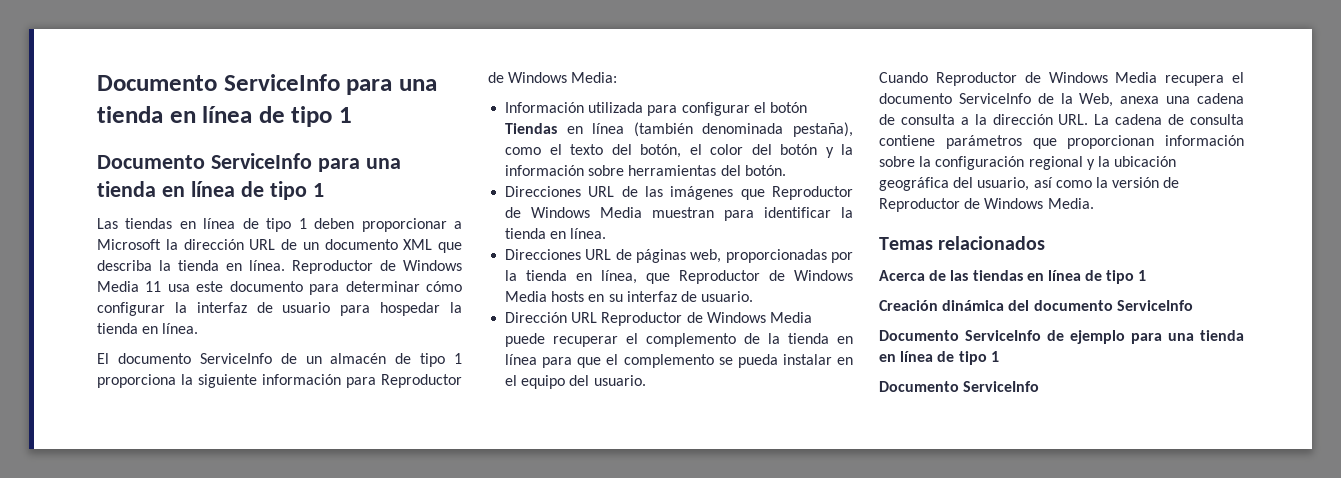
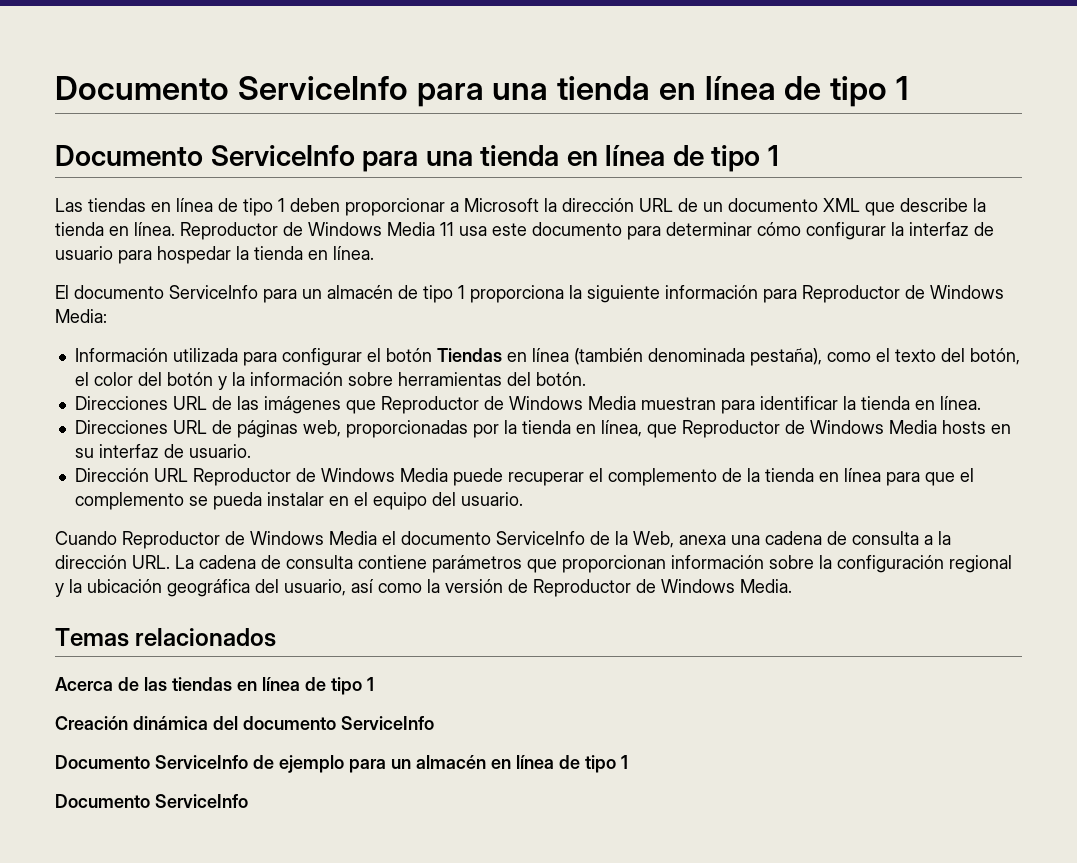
[97,260,152,271] describa -> [900,198,968,212] describe
[280,353,297,364] de -> [263,289,297,303] para
[1165,75,1225,86] recupera -> (377, 538) none
[1168,330,1244,341] una tienda -> [391,755,486,769] un almacén

